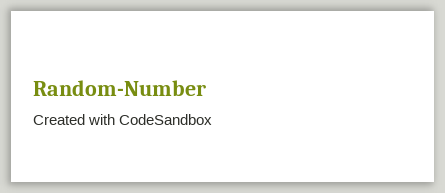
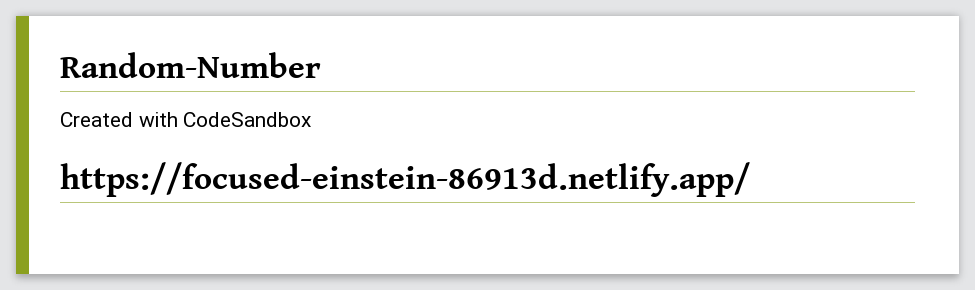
(213, 119) none -> [60,162,750,197] // https://focused-einstein-86913d.netlify.app/

